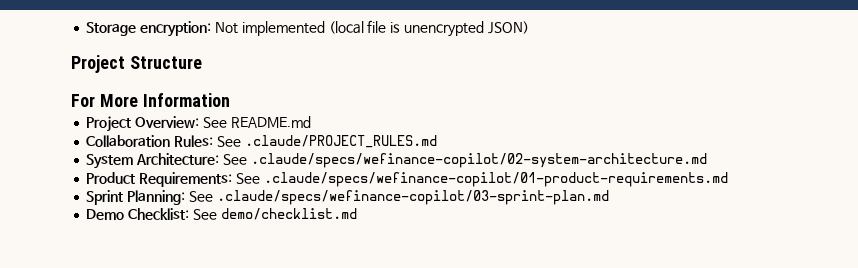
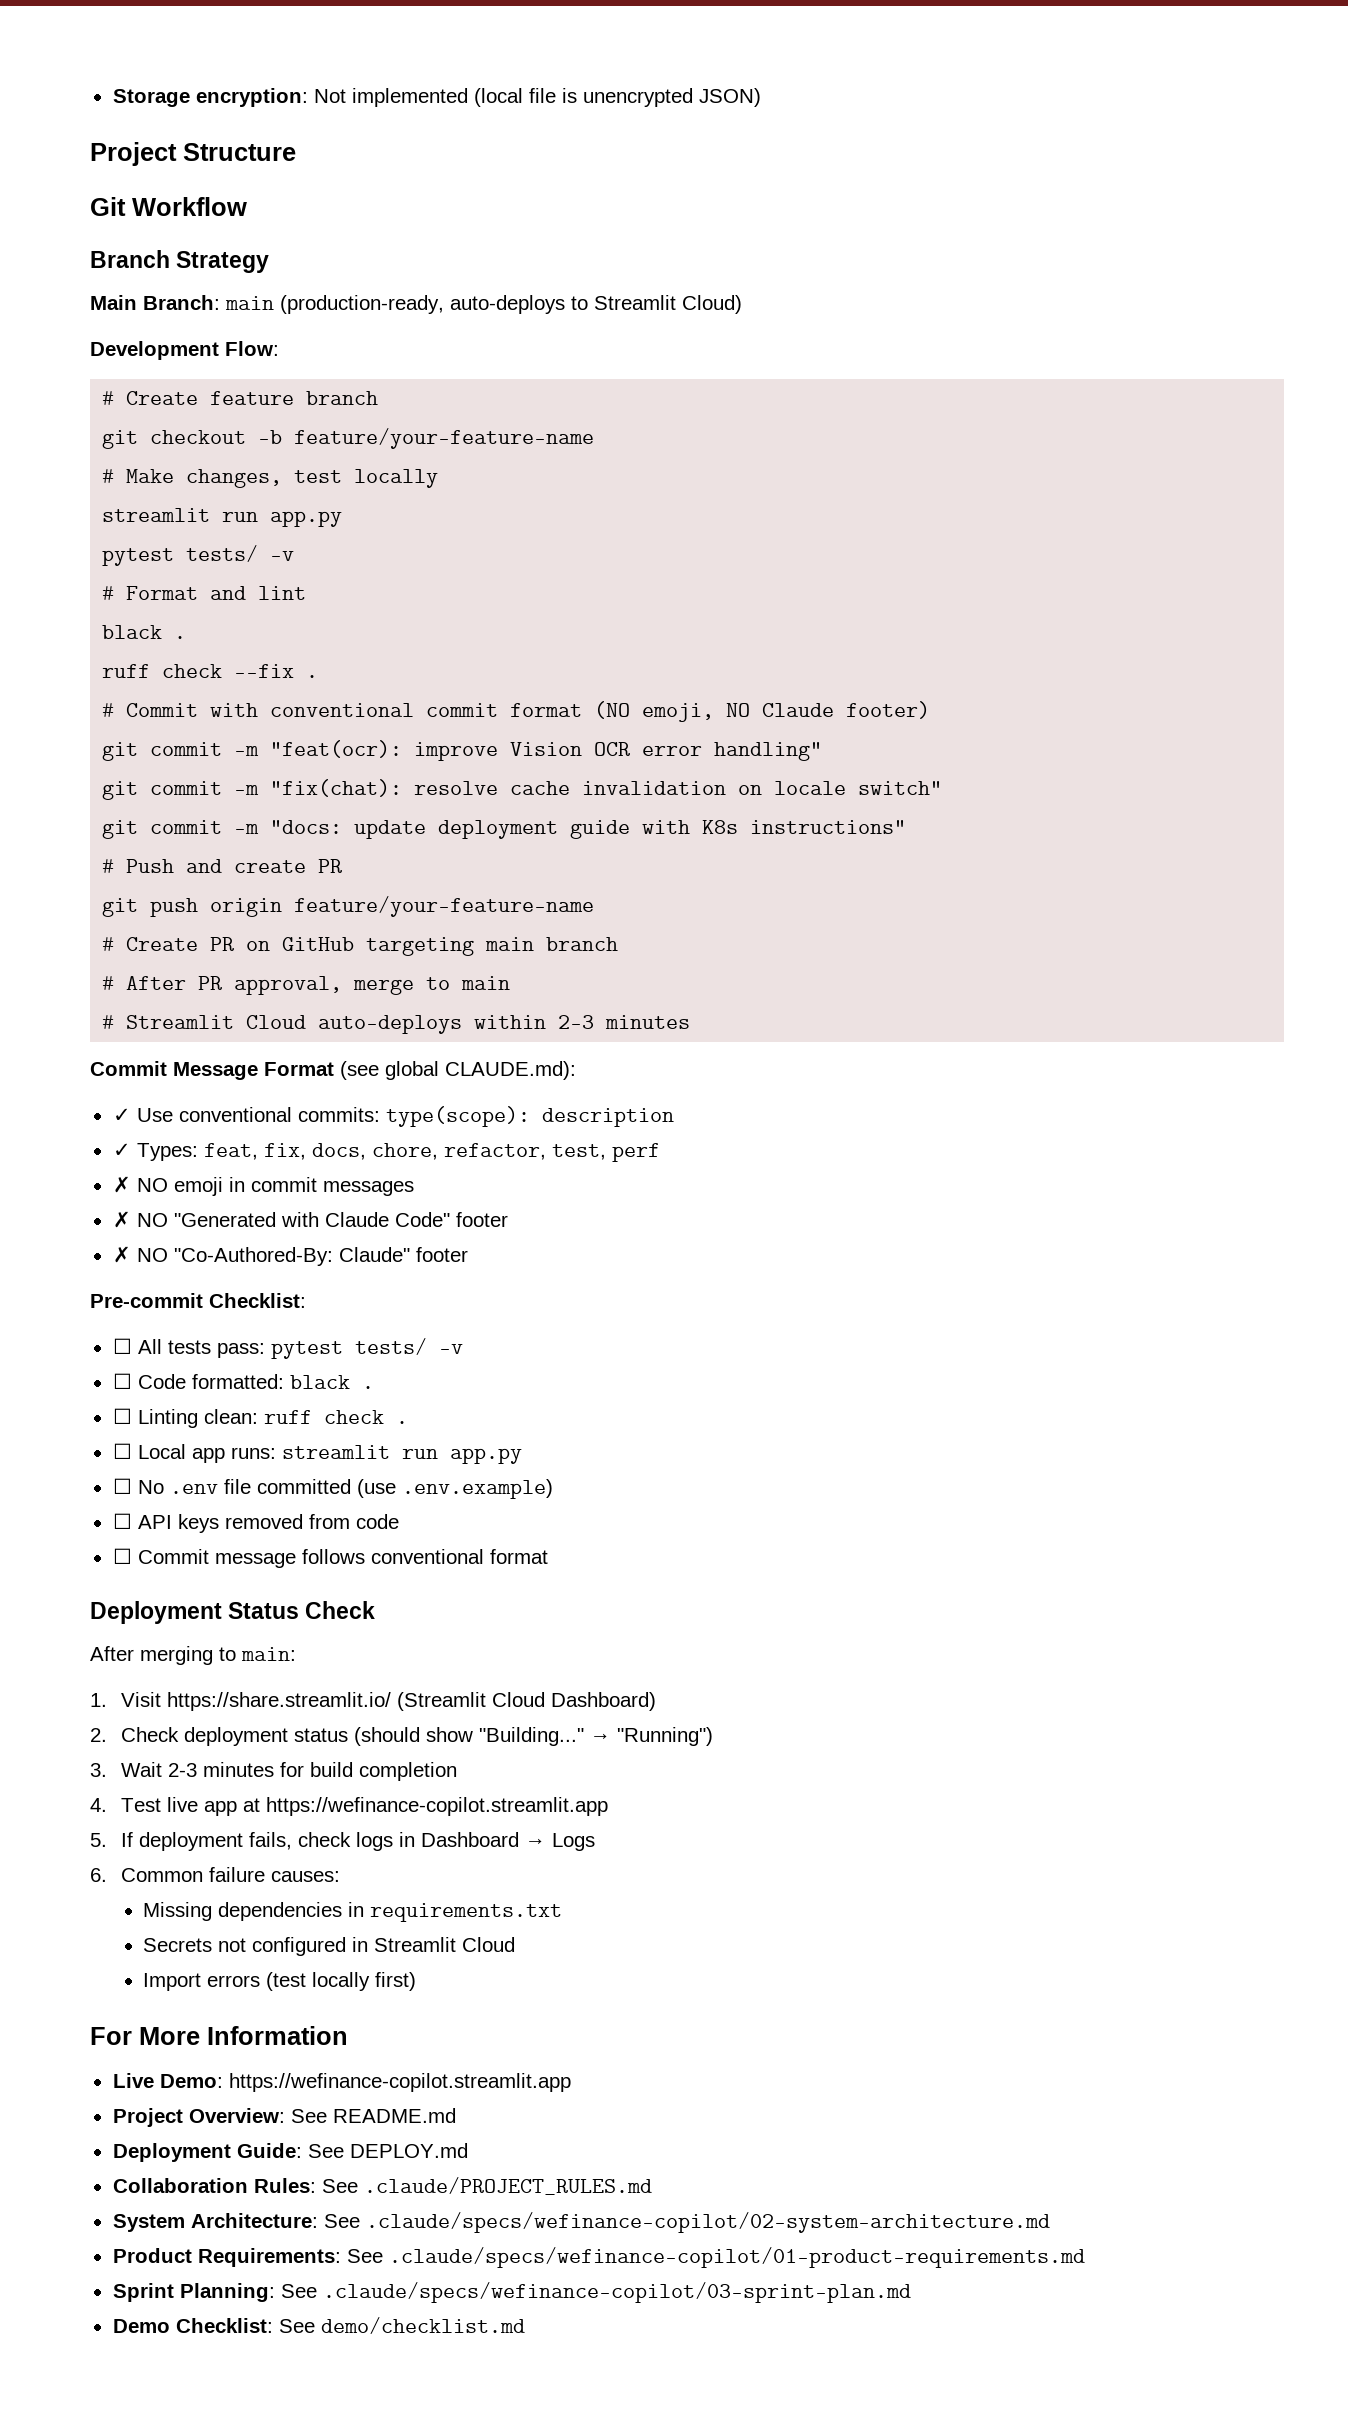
(202, 62) none -> [90,197,247,216] [90,250,270,273] [90,295,742,314] [90,341,279,360] [102,391,379,405] [102,428,595,449] [102,469,439,488] [102,508,343,527] [102,545,295,566] [102,586,307,600] [102,625,187,639] [102,664,319,678] [102,701,931,722] [102,740,823,761] [102,779,943,800] [102,820,907,839] [102,859,343,873] [102,896,595,917] [102,937,619,956] [102,976,511,995] [102,1015,691,1034] [90,1061,576,1080] [112,1106,674,1127] [112,1143,660,1162] [112,1176,414,1196] [112,1211,508,1228] [112,1246,468,1266] [90,1293,306,1308] [112,1338,463,1359] [112,1373,374,1389] [112,1408,408,1428] [112,1443,522,1464] [112,1478,553,1499] [112,1513,399,1533] [112,1548,548,1568] [90,1601,376,1624] [90,1646,296,1665] [90,1692,656,1711] [90,1727,713,1746] [90,1762,457,1781] [90,1797,608,1816] [90,1832,595,1851] [90,1867,340,1882] [143,1902,563,1922] [143,1937,516,1956] [143,1972,417,1991] // Git Workflow // Branch Strategy // Main Branch: main (production-ready, auto-deploys to Streamlit Cloud) // Development Flow: // # Create feature branch // git checkout -b feature/your-feature-name // # Make changes, test locally // streamlit run app.py // pytest tests/ -v // # Format and lint // black . // ruff check --fix . // # Commit with conventional commit format (NO emoji, NO Claude footer) // git commit -m "feat(ocr): improve Vision OCR error handling" // git commit -m "fix(chat): resolve cache invalidation on locale switch" // git commit -m "docs: update deployment guide with K8s instructions" // # Push and create PR // git push origin feature/your-feature-name // # Create PR on GitHub targeting main branch // # After PR approval, merge to main // # Streamlit Cloud auto-deploys within 2-3 minutes // Commit Message Format (see global CLAUDE.md): // ✓ Use conventional commits: type(scope): description // ✓ Types: feat, fix, docs, chore, refactor, test, perf // ✗ NO emoji in commit messages // ✗ NO "Generated with Claude Code" footer // ✗ NO "Co-Authored-By: Claude" footer // Pre-commit Checklist: // ☐ All tests pass: pytest tests/ -v // ☐ Code formatted: black . // ☐ Linting clean: ruff check . // ☐ Local app runs: streamlit run app.py // ☐ No .env file committed (use .env.example) // ☐ API keys removed from code // ☐ Commit message follows conventional format // Deployment Status Check // After merging to main: // 1. Visit https://share.streamlit.io/ (Streamlit Cloud Dashboard) // 2. Check deployment status (should show "Building..." → "Running") // 3. Wait 2-3 minutes for build completion // 4. Test live app at https://wefinance-copilot.streamlit.app // 5. If deployment fails, check logs in Dashboard → Logs // 6. Common failure causes: // Missing dependencies in requirements.txt // Secrets not configured in Streamlit Cloud // Import errors (test locally first)
(230, 100) none -> [112,2073,571,2092] // Live Demo: https://wefinance-copilot.streamlit.app
(311, 122) none -> [112,2143,468,2162] // Deployment Guide: See DEPLOY.md

